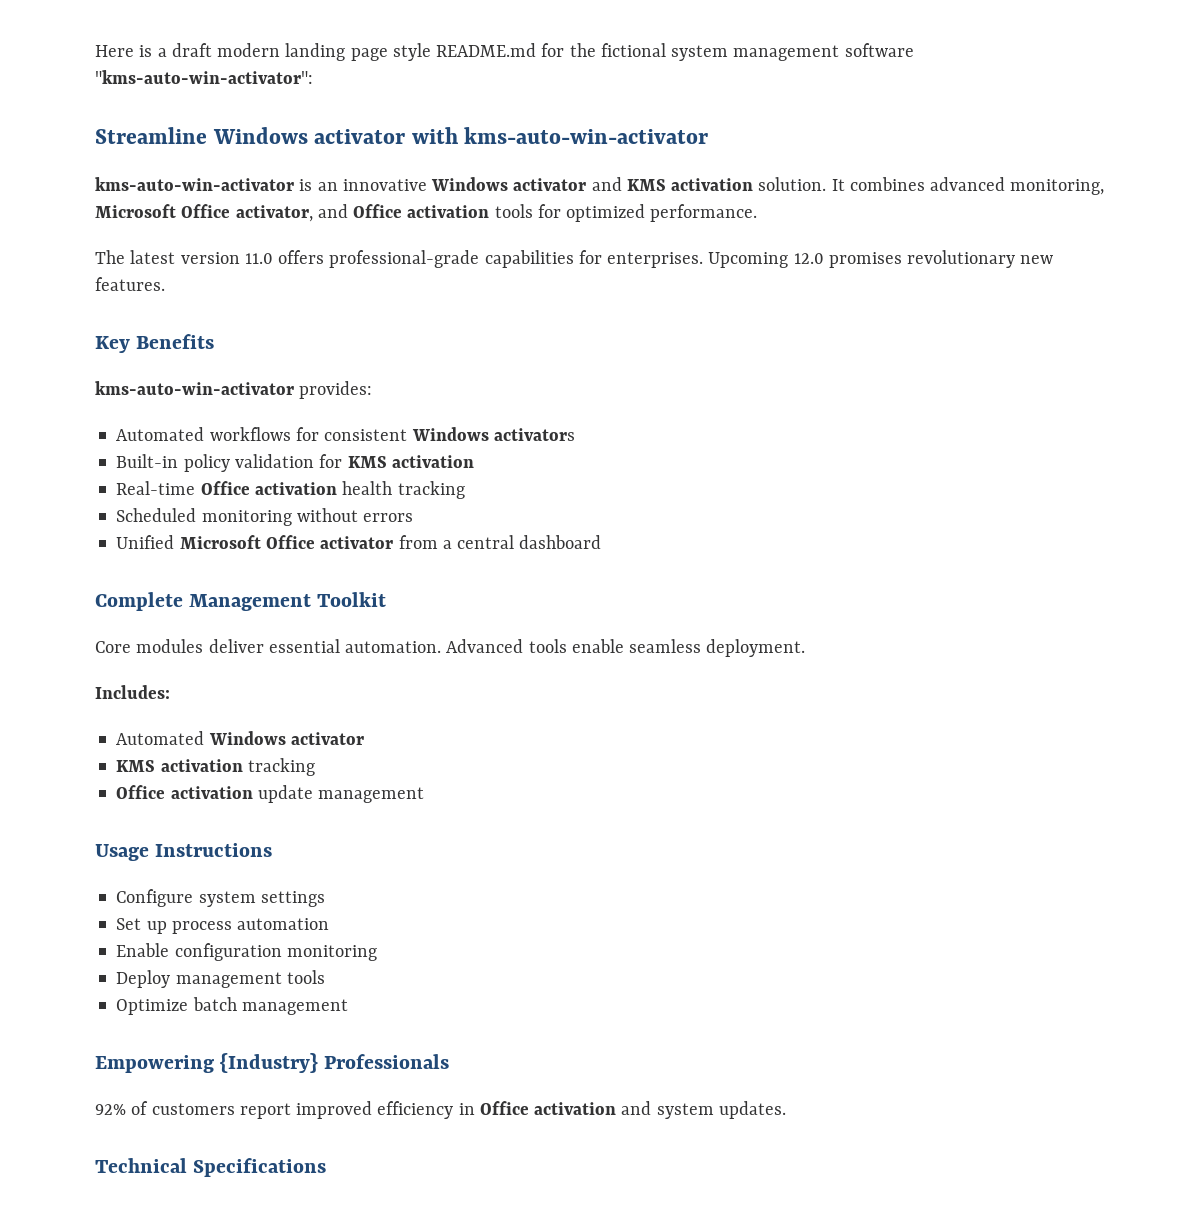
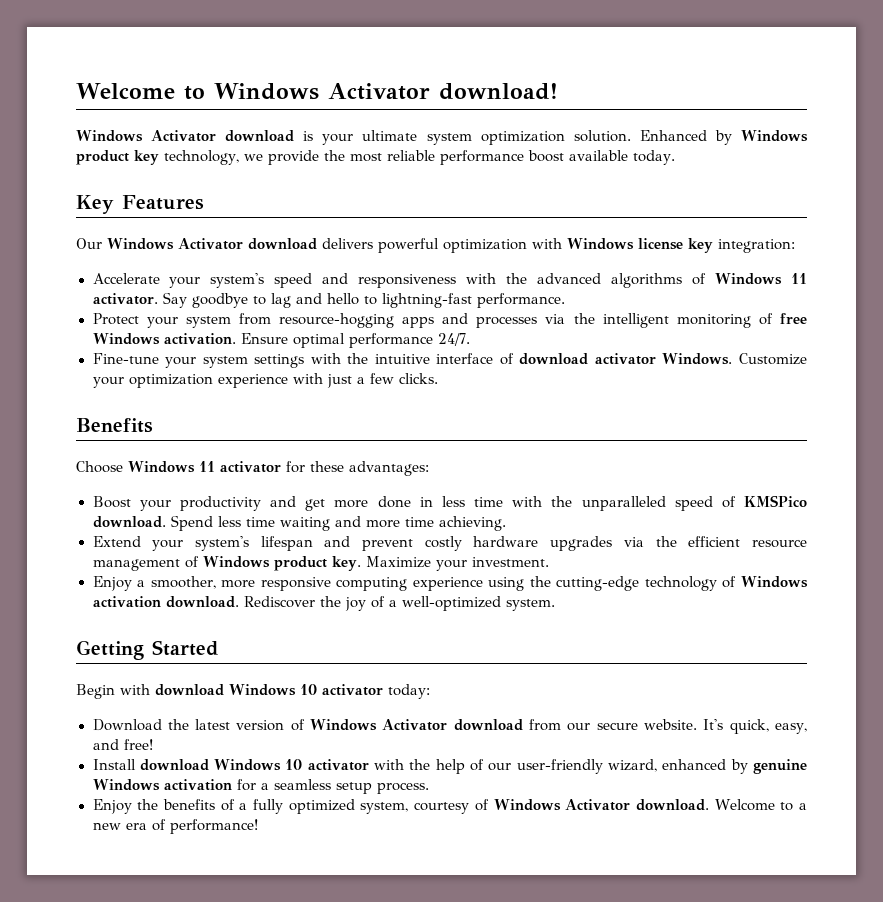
[95,43,914,61] [95,70,313,84] [95,127,709,144] [95,177,1105,195] [95,204,758,222] [95,250,1054,268] [95,277,165,291] [95,334,215,353] [95,381,373,399] [116,427,575,441] [116,454,474,472] [116,481,465,499] [116,508,414,526] [116,535,602,549] [95,592,387,611] [95,639,806,657] [95,685,170,699] [116,731,364,745] [116,758,315,776] [116,785,425,803] [95,843,273,861] [116,889,325,907] [116,918,330,934] [116,943,377,961] [116,970,325,988] [116,997,348,1015] [95,1053,450,1073] [95,1101,786,1119] [95,1158,327,1177] Here is a draft modern landing page style README.md for the fictional system management software "kms-auto-win-activator": // Streamline Windows activator with kms-auto-win-activator // kms-auto-win-activator is an innovative Windows activator and KMS activation solution. It combines advanced monitoring, Microsoft Office activator, and Office activation tools for optimized performance. // The latest version 11.0 offers professional-grade capabilities for enterprises. Upcoming 12.0 promises revolutionary new features. // Key Benefits // kms-auto-win-activator provides: // Automated workflows for consistent Windows activators // Built-in policy validation for KMS activation // Real-time Office activation health tracking // Scheduled monitoring without errors // Unified Microsoft Office activator from a central dashboard // Complete Management Toolkit // Core modules deliver essential automation. Advanced tools enable seamless deployment. // Includes: // Automated Windows activator // KMS activation tracking // Office activation update management // Usage Instructions // Configure system settings // Set up process automation // Enable configuration monitoring // Deploy management tools // Optimize batch management // Empowering {Industry} Professionals // 92% of customers report improved efficiency in Office activation and system updates. // Technical Specifications -> [76,83,558,100] [76,130,808,145] [76,150,675,165] [76,195,204,214] [76,238,795,253] [92,273,808,288] [92,292,565,308] [92,313,808,328] [92,333,470,348] [92,353,807,368] [92,373,438,388] [76,418,153,433] [76,461,429,476] [92,495,807,511] [92,515,506,531] [92,536,808,551] [92,556,549,571] [92,576,808,591] [92,596,555,611] [76,640,218,660] [76,684,430,699] [92,719,808,734] [92,739,153,750] [92,759,807,774] [92,779,429,794] [92,799,807,814] [92,819,258,834] Welcome to Windows Activator download! // Windows Activator download is your ultimate system optimization solution. Enhanced by Windows product key technology, we provide the most reliable performance boost available today. // Key Features // Our Windows Activator download delivers powerful optimization with Windows license key integration: // Accelerate your system's speed and responsiveness with the advanced algorithms of Windows 11 activator. Say goodbye to lag and hello to lightning-fast performance. // Protect your system from resource-hogging apps and processes via the intelligent monitoring of free Windows activation. Ensure optimal performance 24/7. // Fine-tune your system settings with the intuitive interface of download activator Windows. Customize your optimization experience with just a few clicks. // Benefits // Choose Windows 11 activator for these advantages: // Boost your productivity and get more done in less time with the unparalleled speed of KMSPico download. Spend less time waiting and more time achieving. // Extend your system's lifespan and prevent costly hardware upgrades via the efficient resource management of Windows product key. Maximize your investment. // Enjoy a smoother, more responsive computing experience using the cutting-edge technology of Windows activation download. Rediscover the joy of a well-optimized system. // Getting Started // Begin with download Windows 10 activator today: // Download the latest version of Windows Activator download from our secure website. It's quick, easy, and free! // Install download Windows 10 activator with the help of our user-friendly wizard, enhanced by genuine Windows activation for a seamless setup process. // Enjoy the benefits of a fully optimized system, courtesy of Windows Activator download. Welcome to a new era of performance!

